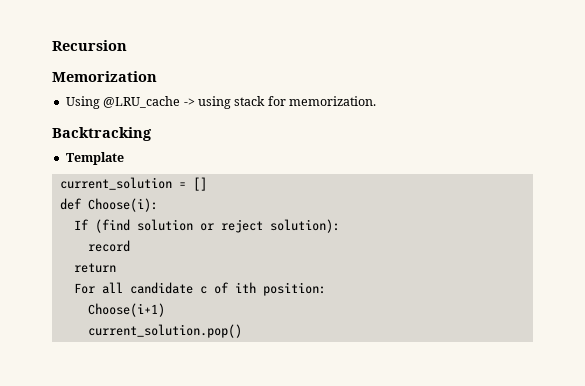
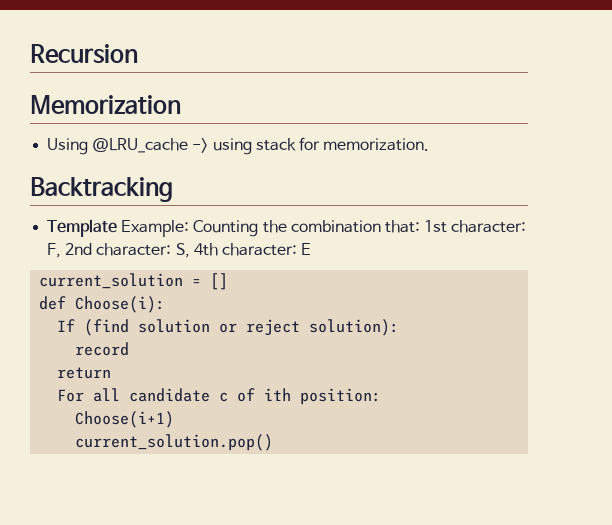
(124, 158) none -> [121,220,527,237] [47,243,312,258] Example: Counting the combination that: 1st character: F, 2nd character: S, 4th character: E

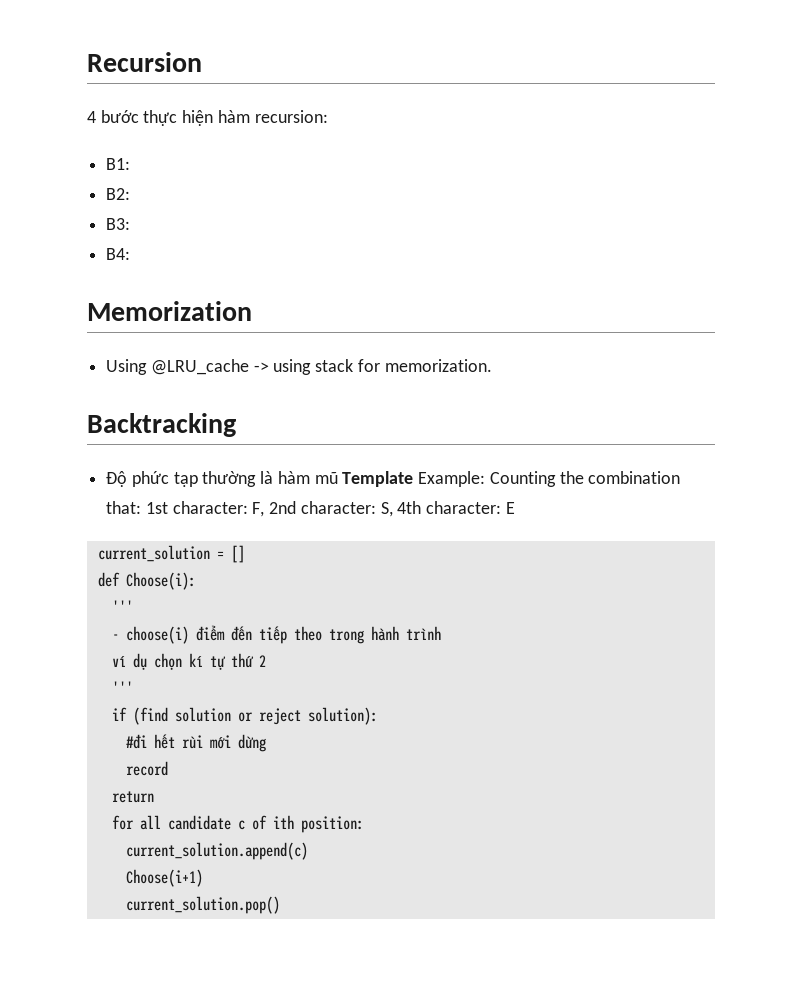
(138, 54) none -> [87,110,328,126] [106,158,131,170] [106,188,131,200] [106,218,131,230] [106,248,131,260] // 4 bước thực hiện hàm recursion: // B1: // B2: // B3: // B4:
(173, 189) none -> [106,471,338,487] Độ phức tạp thường là hàm mũ
[57,319,76,332] If -> [111,600,133,613] [111,625,441,644] [111,653,266,670] [111,681,133,694] [111,707,127,721] ''' // - choose(i) điểm đến tiếp theo trong hành trình // ví dụ chọn kí tự thứ 2 // ''' // if
(400, 327) none -> [125,734,266,752] // #đi hết rùi mới dừng
[57,389,85,402] For -> [111,815,134,830] for
(382, 396) none -> [125,842,308,860] // current_solution.append(c)

